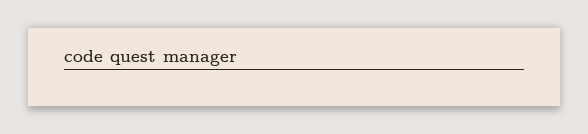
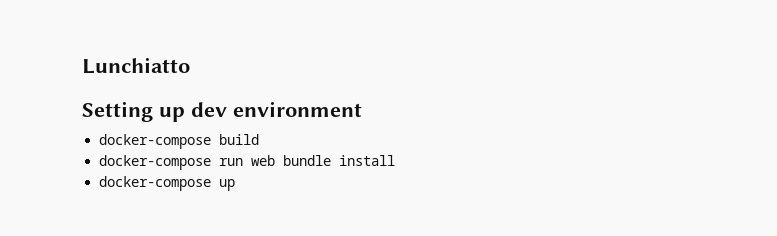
[64,50,237,66] code quest manager -> [82,57,190,74] [82,101,362,122] [99,134,260,149] [99,155,396,170] [99,176,236,191] Lunchiatto // Setting up dev environment // docker-compose build // docker-compose run web bundle install // docker-compose up

